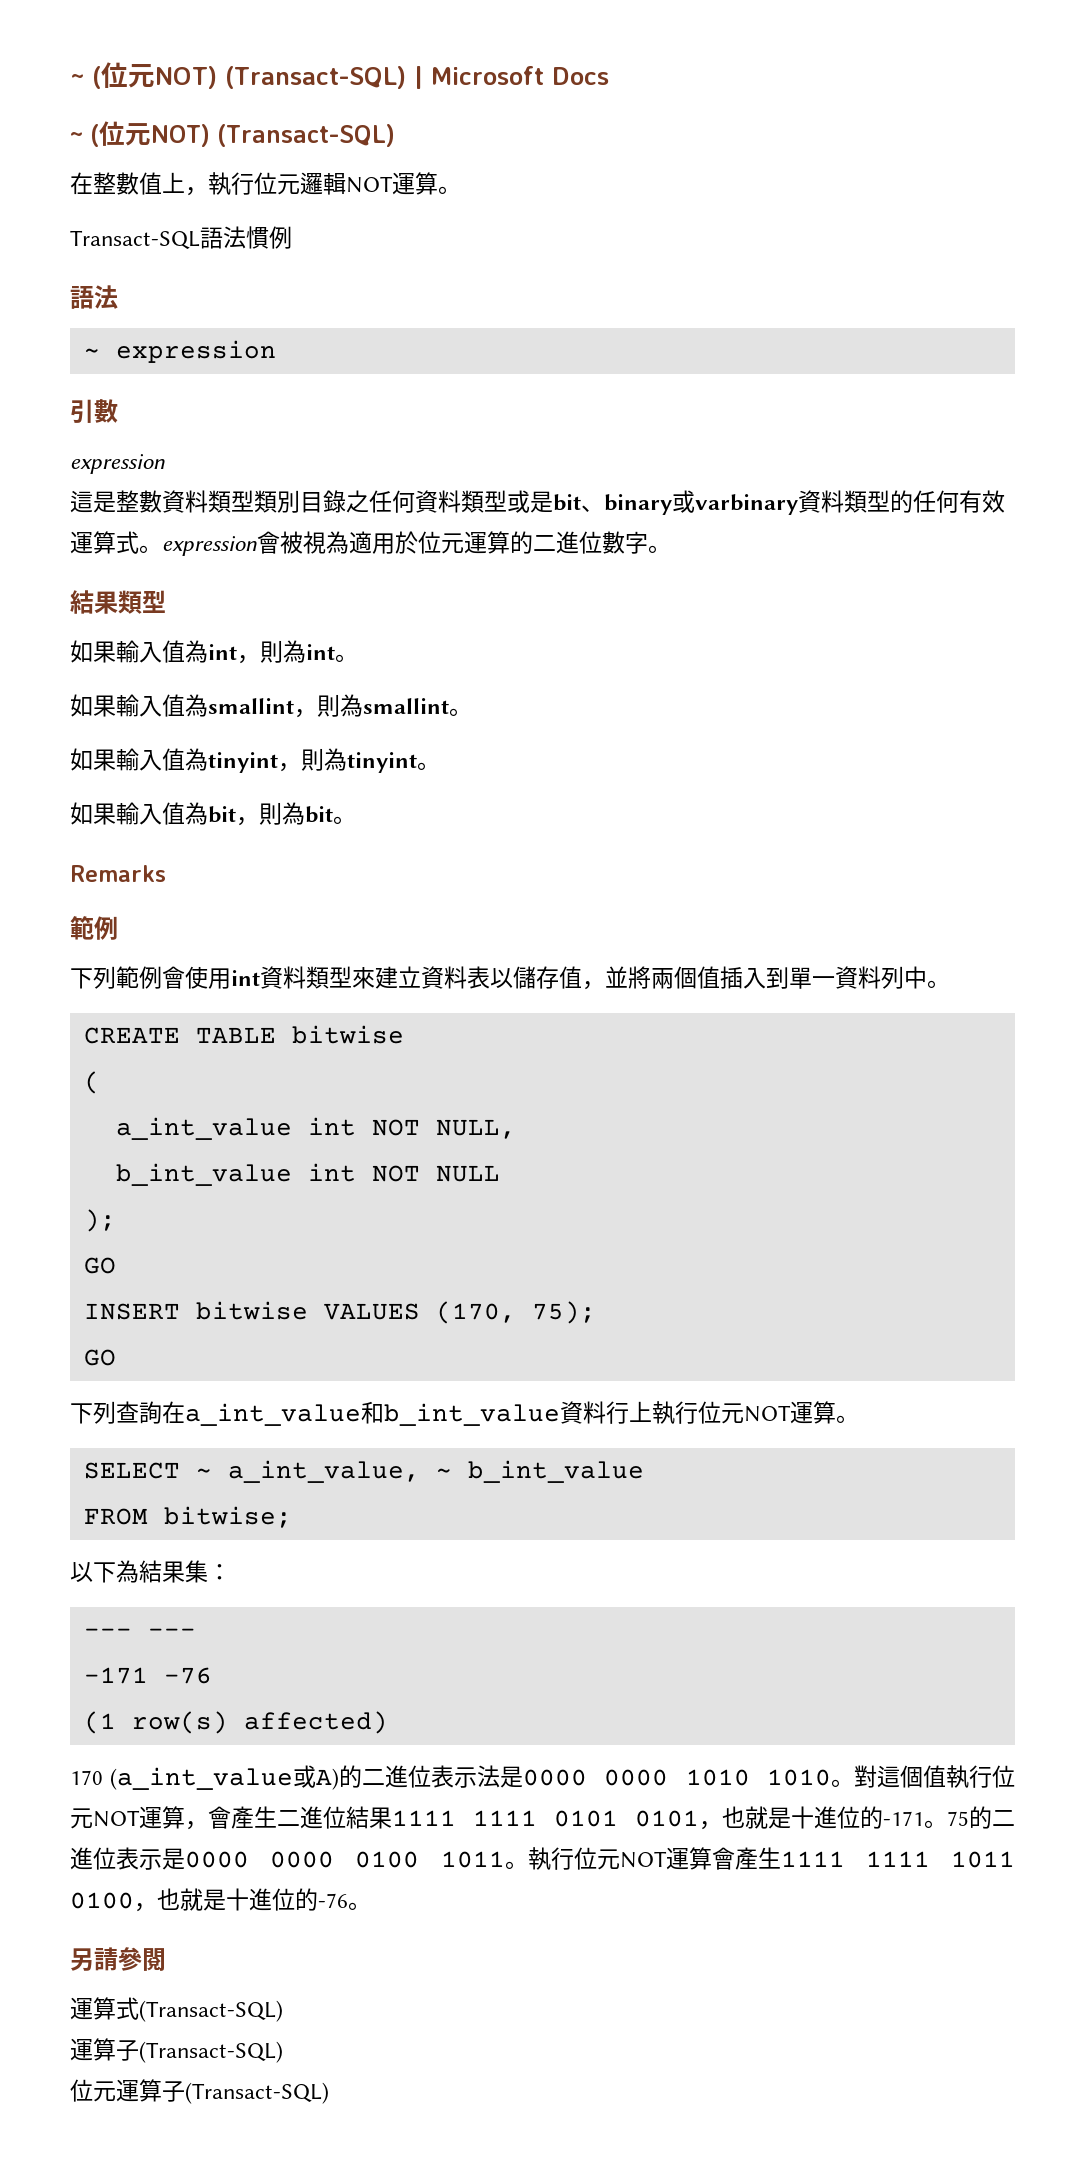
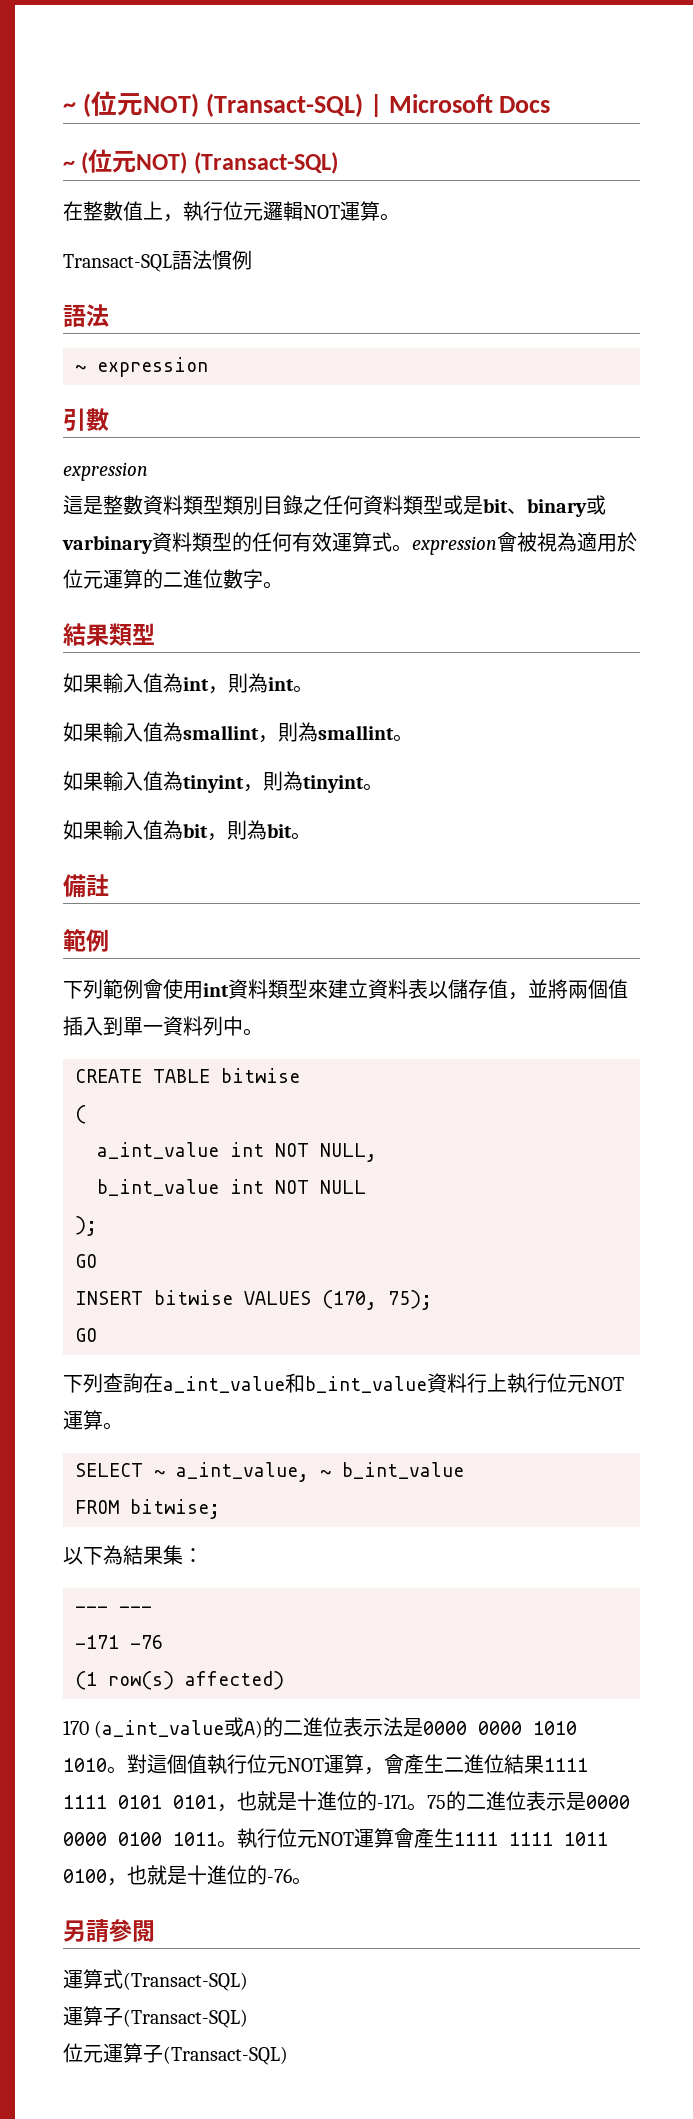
[70,865,166,882] Remarks -> [63,874,109,898] 備註

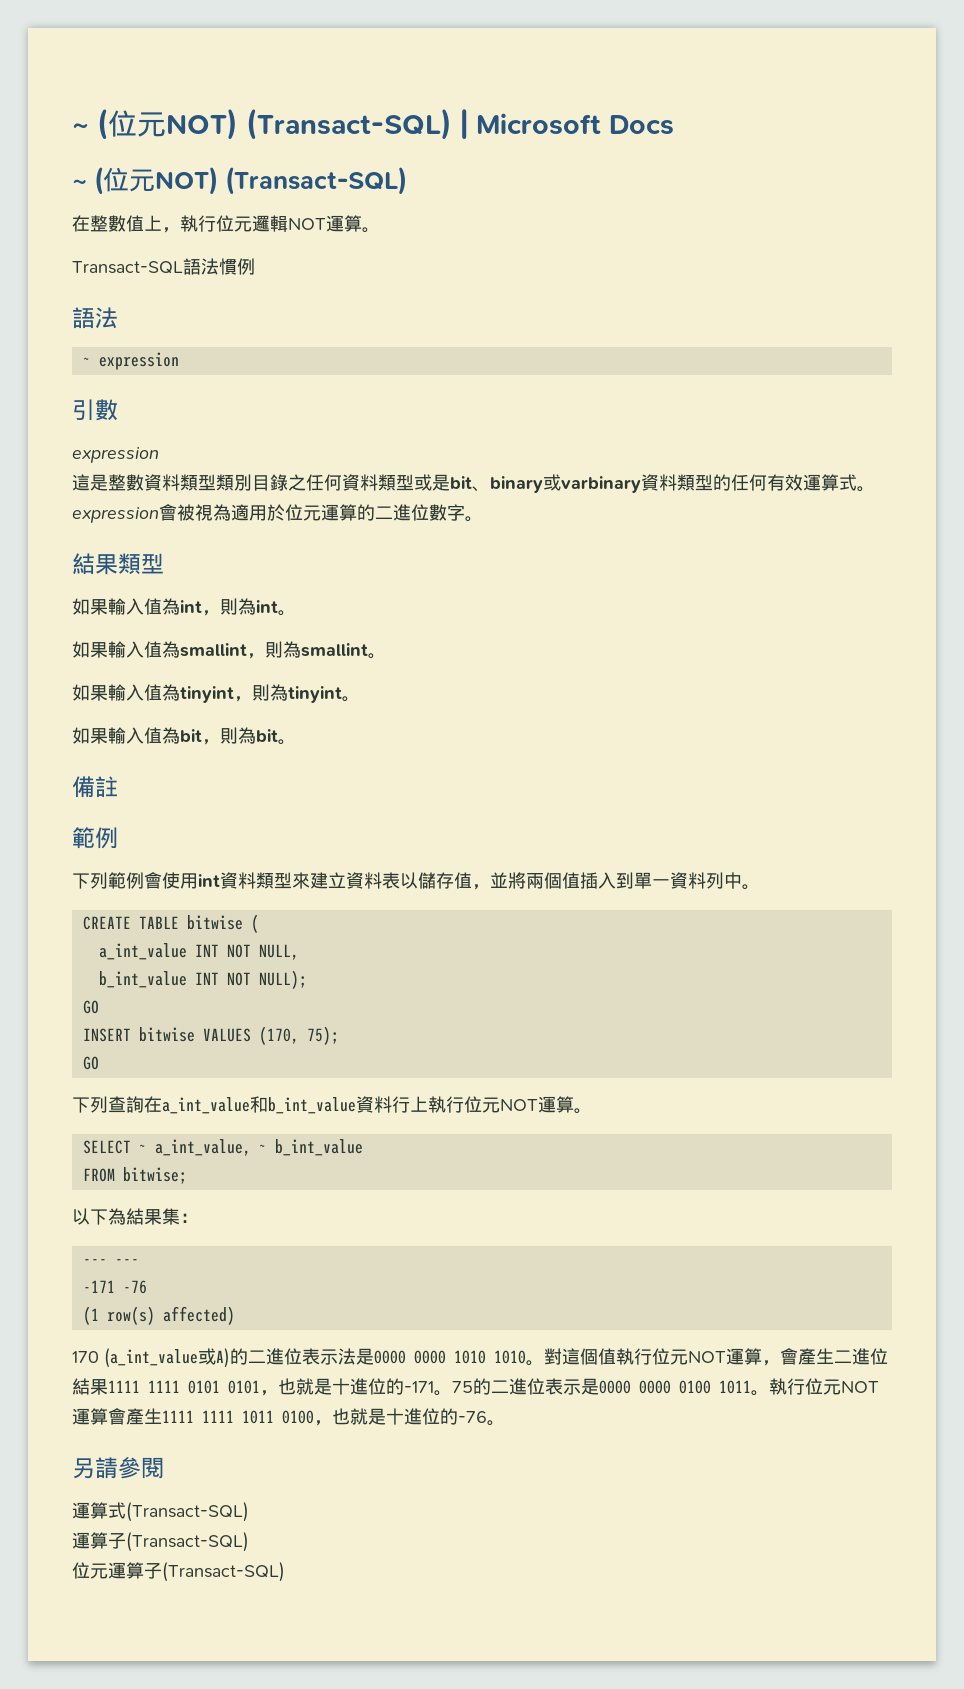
(300, 1075) // -> (243, 922) none
[230,1142,264,1157] int -> [194,944,219,957] INT
[230,1179,366,1194] [75,1216,97,1236] int NOT NULL // ); -> [194,970,307,989] INT NOT NULL);

